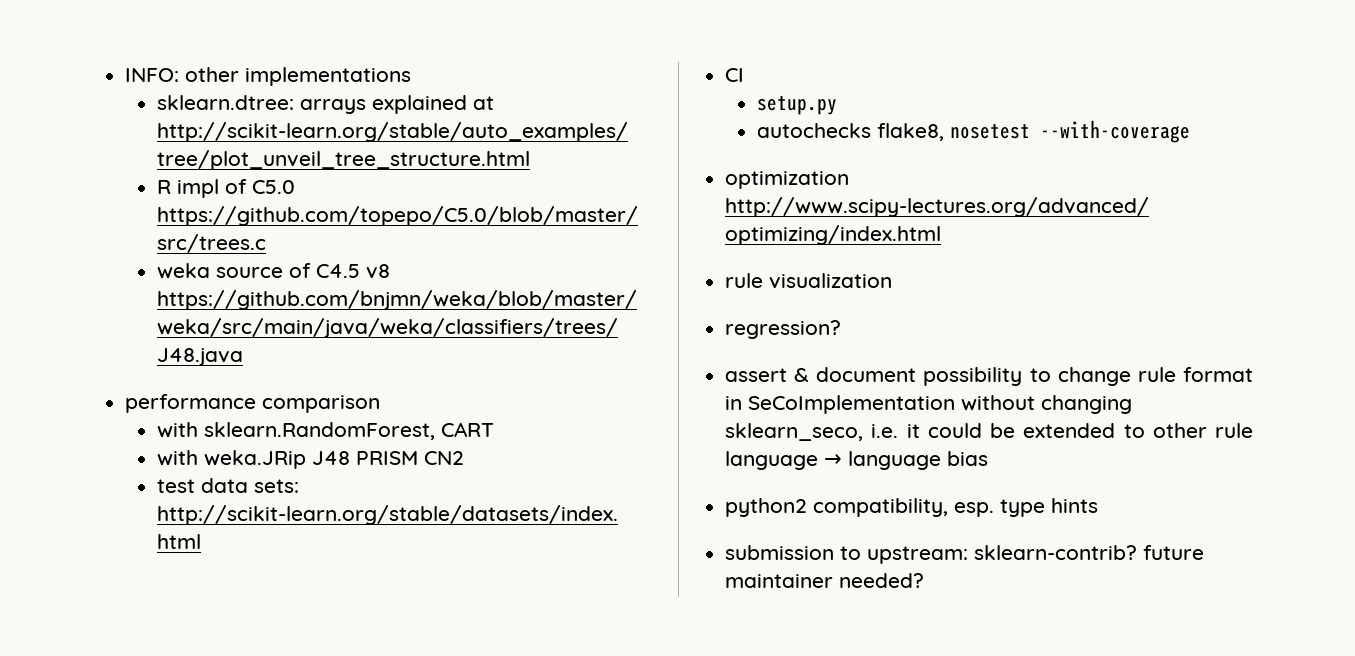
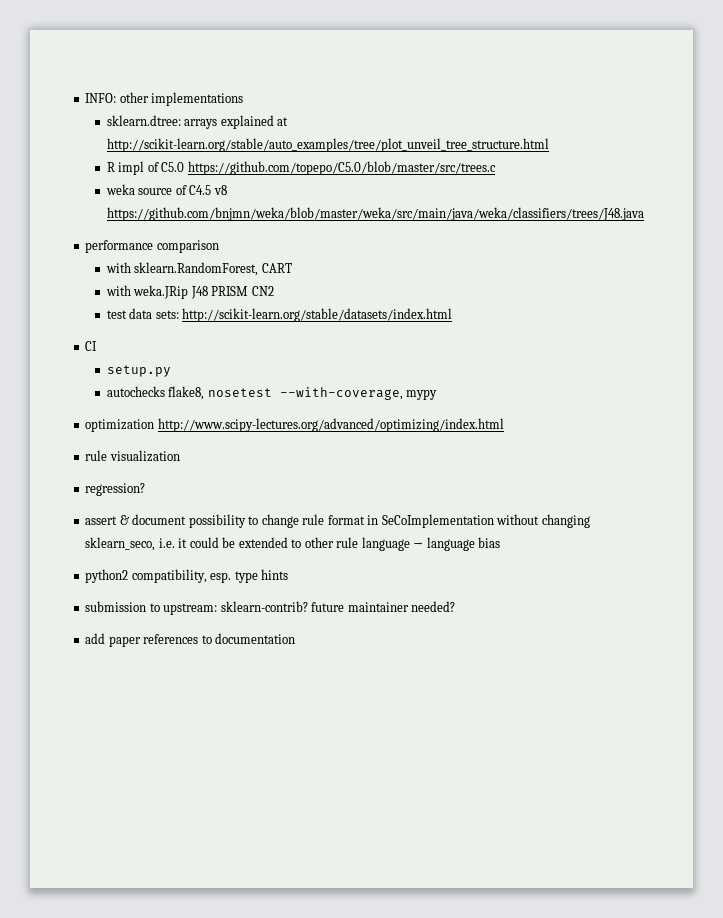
[1040,120,1191,143] --with-coverage -> [279,387,438,400] --with-coverage, mypy
(925, 580) none -> [85,633,296,647] // add paper references to documentation

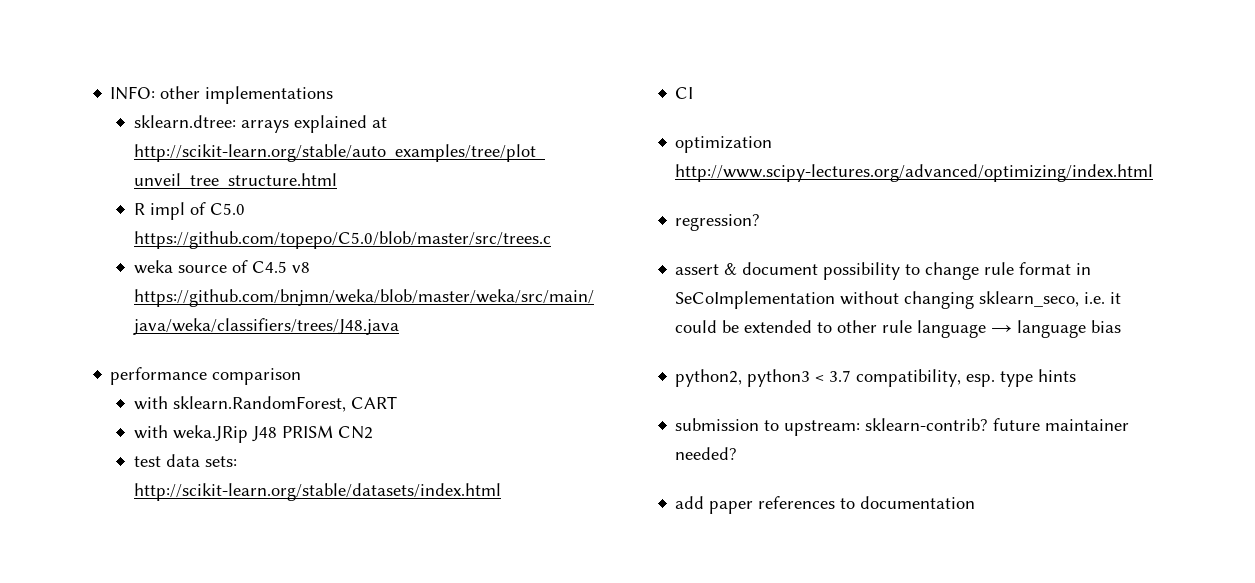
[106,365,171,377] [106,386,438,400] // setup.py // autochecks flake8, nosetest --with-coverage, mypy -> (694, 93) none
[85,450,180,462] // rule visualization -> (1154, 173) none
[85,569,129,583] python2 -> [675,369,852,387] python2, python3 < 3.7

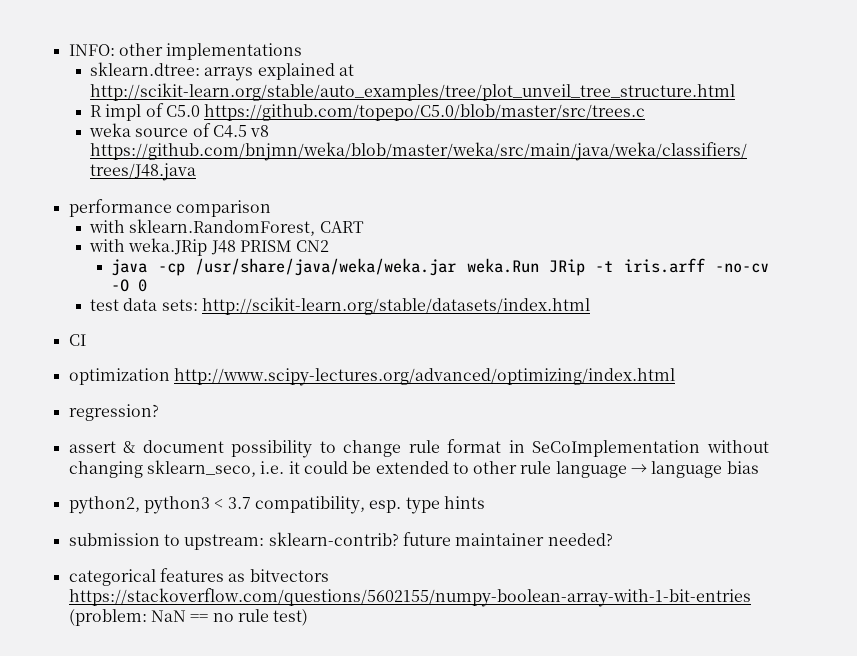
(374, 432) none -> [111,258,770,276] [111,279,148,292] // java -cp /usr/share/java/weka/weka.jar weka.Run JRip -t iris.arff -no-cv -O 0
[675,496,976,514] add paper references to documentation -> [68,568,329,586] [68,588,751,607] [68,609,309,626] categorical features as bitvectors https://stackoverflow.com/questions/5602155/numpy-boolean-array-with-1-bit-entries (problem: NaN == no rule test)

